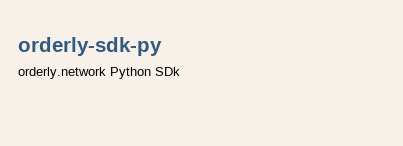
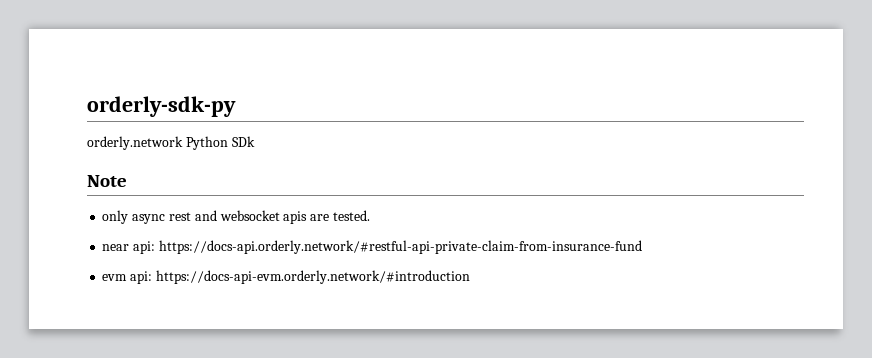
(180, 71) none -> [87,175,127,187] [102,210,370,224] [102,240,642,254] [102,270,470,284] // Note // only async rest and websocket apis are tested. // near api: https://docs-api.orderly.network/#restful-api-private-claim-from-insurance-fund // evm api: https://docs-api-evm.orderly.network/#introduction

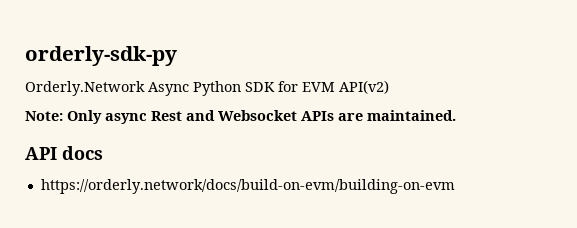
[87,136,255,150] [87,175,127,187] [102,210,370,224] [102,240,642,254] [102,270,470,284] orderly.network Python SDk // Note // only async rest and websocket apis are tested. // near api: https://docs-api.orderly.network/#restful-api-private-claim-from-insurance-fund // evm api: https://docs-api-evm.orderly.network/#introduction -> [25,80,389,96] [25,110,456,124] [25,146,103,160] [40,179,455,194] Orderly.Network Async Python SDK for EVM API(v2) // Note: Only async Rest and Websocket APIs are maintained. // API docs // https://orderly.network/docs/build-on-evm/building-on-evm

